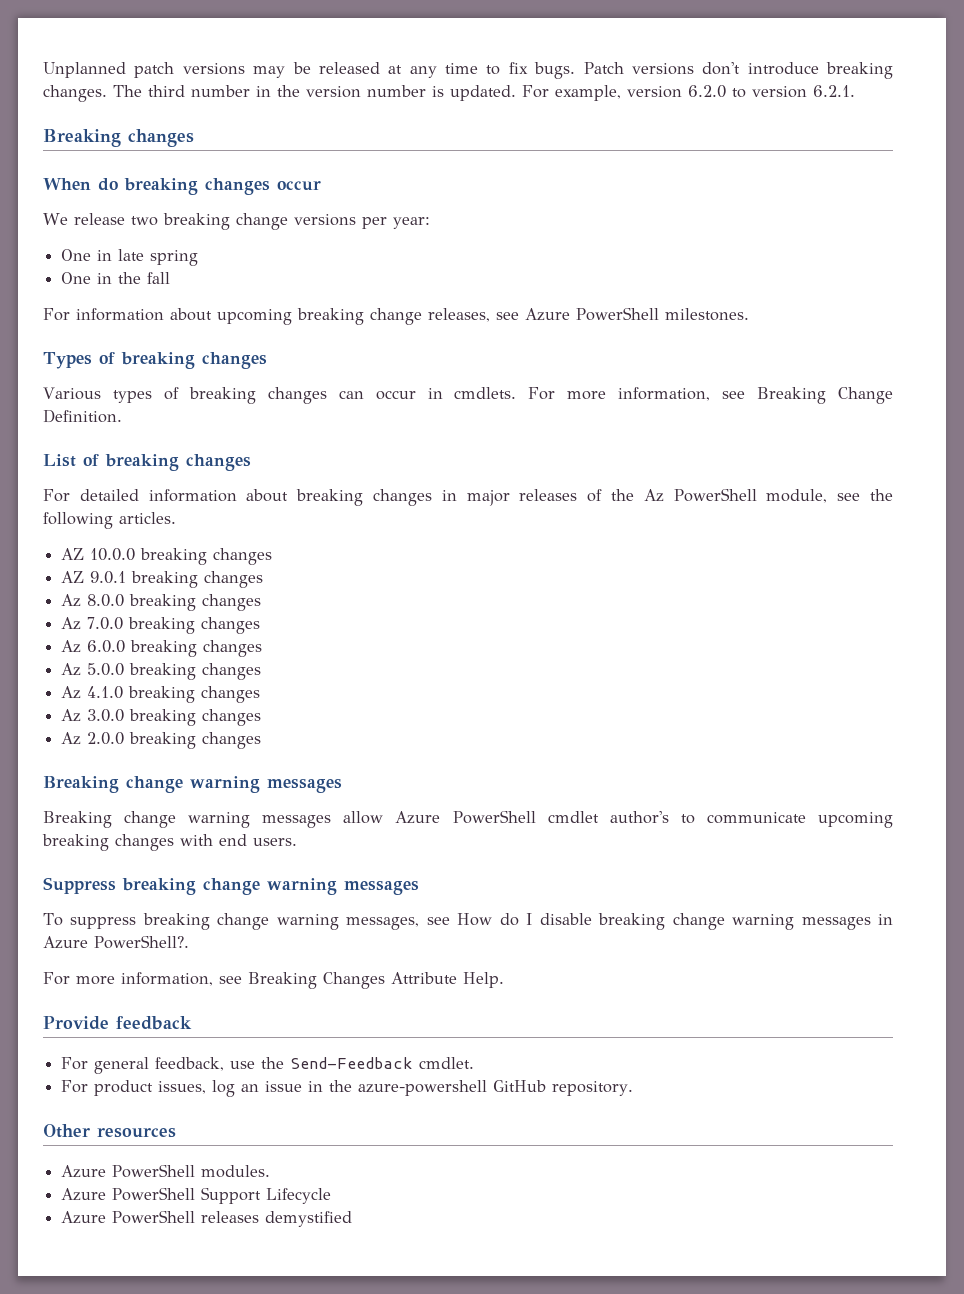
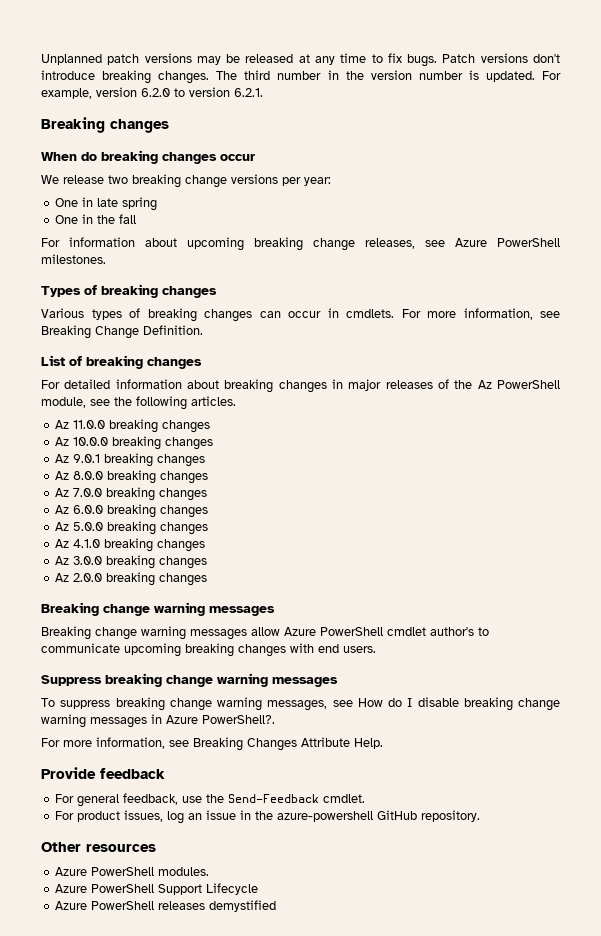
[61,548,85,560] AZ -> [55,419,211,433] [55,437,70,446] Az 11.0.0 breaking changes // Az
[61,571,85,583] AZ -> [55,454,70,463] Az

